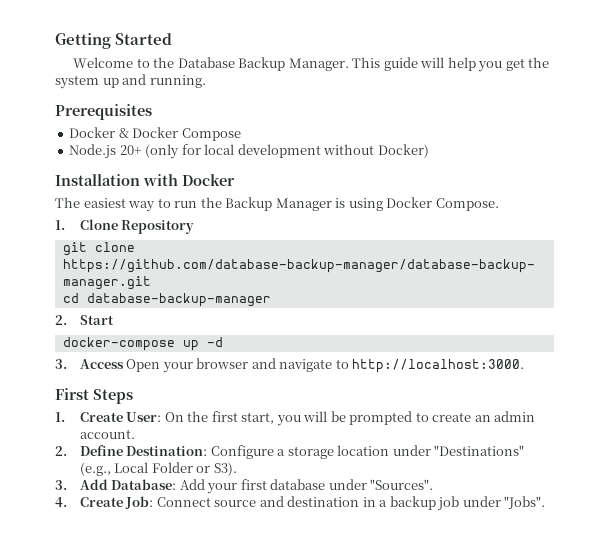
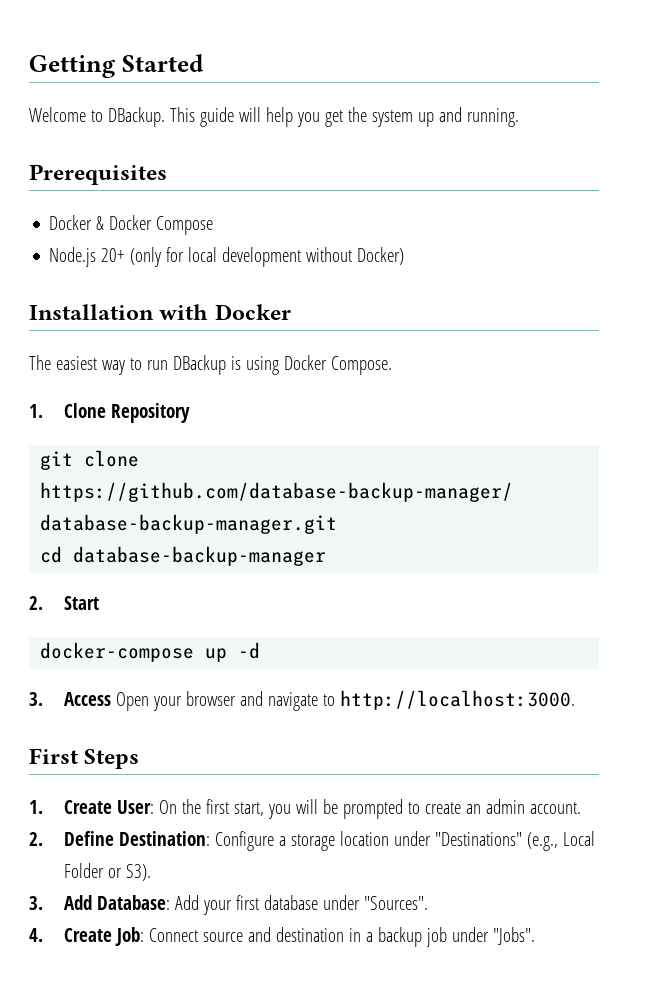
[153,57,349,71] the Database Backup Manager. -> [107,107,165,127] DBackup.
[200,197,332,211] the Backup Manager -> [172,355,226,375] DBackup

